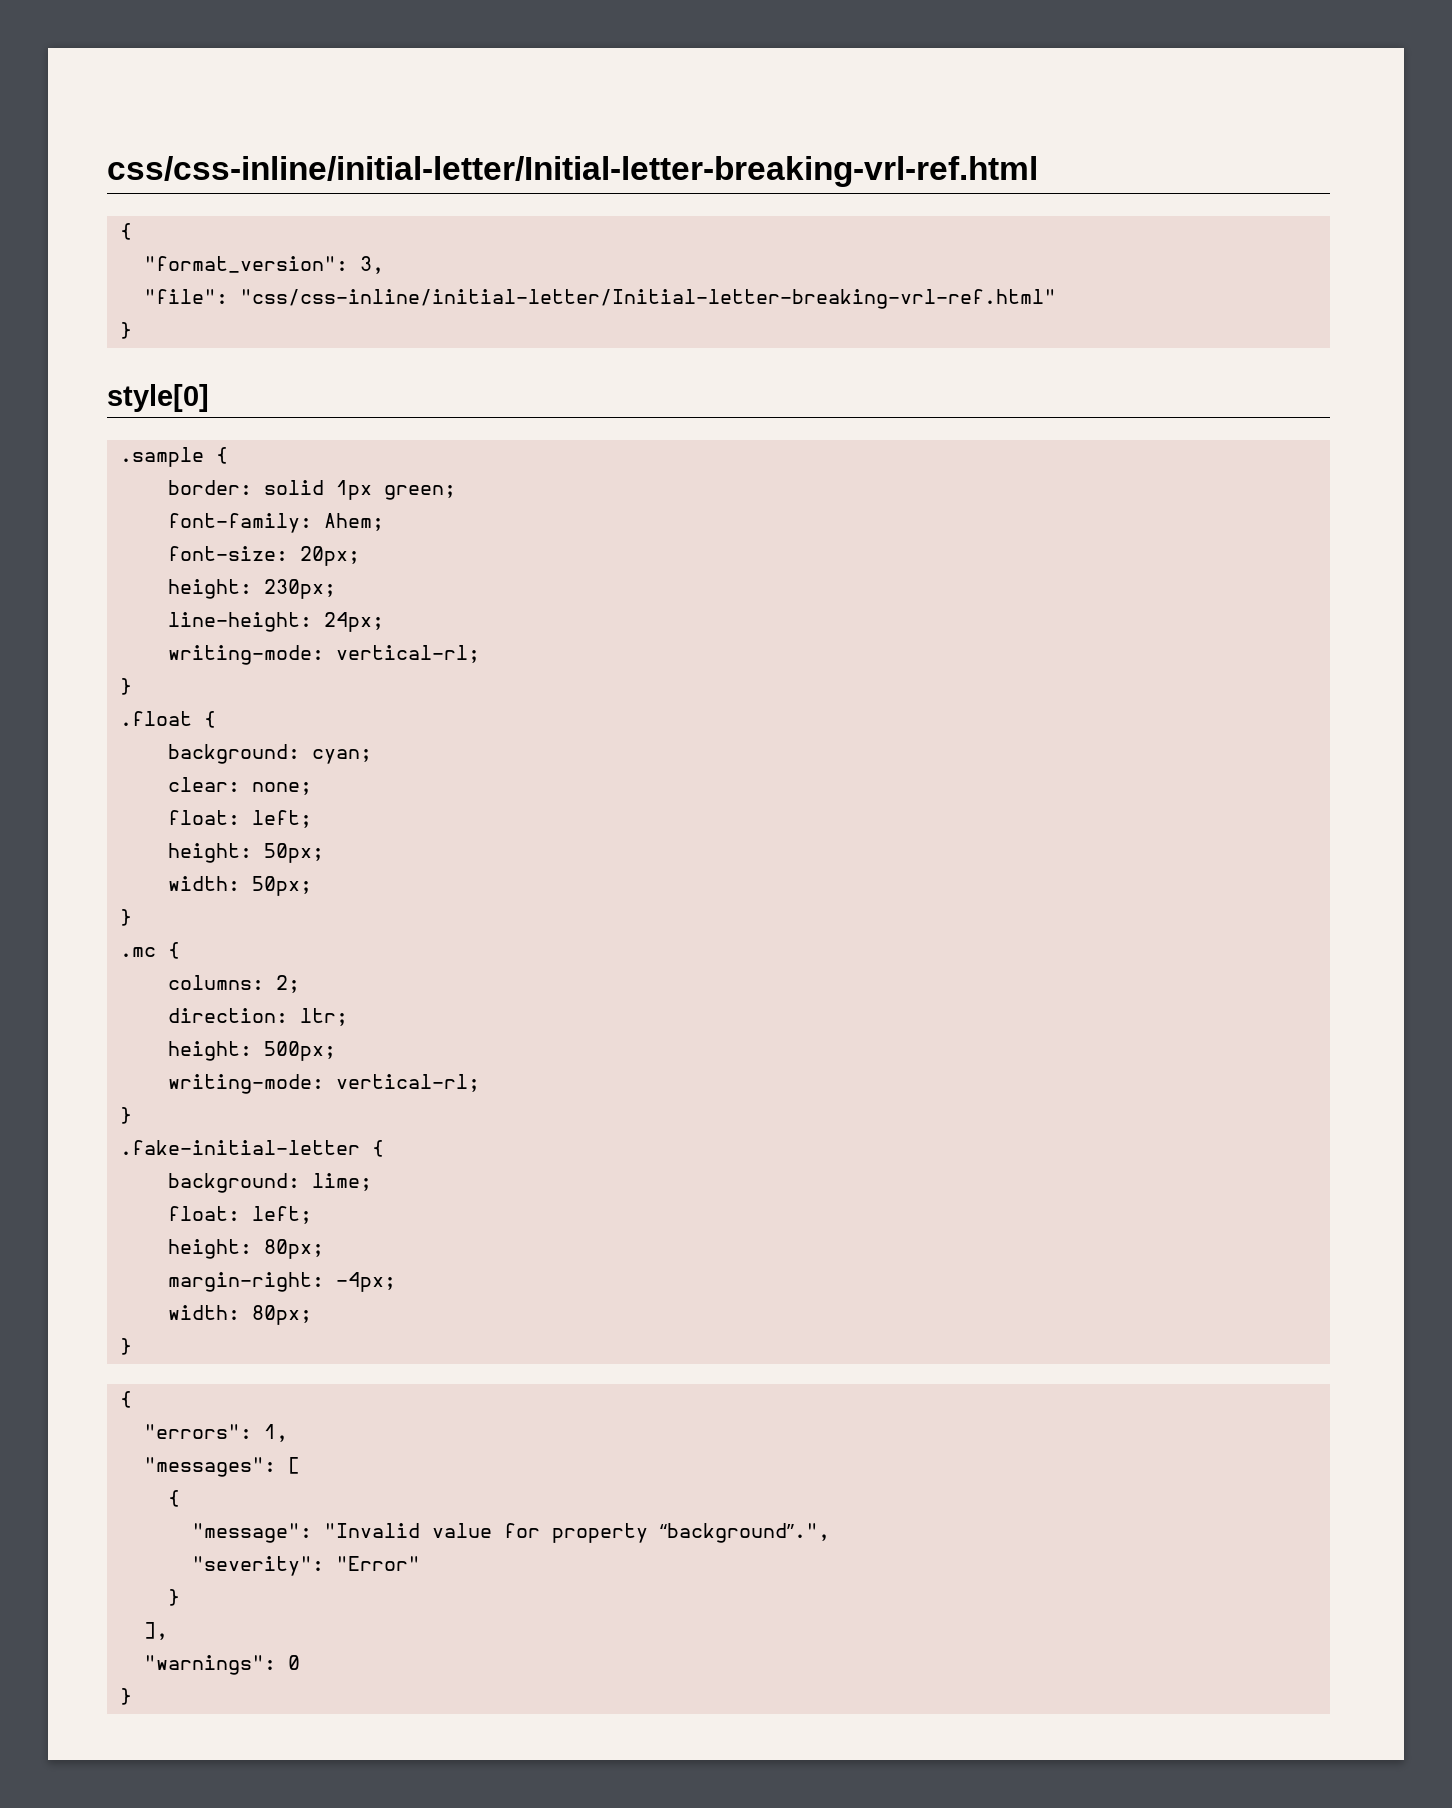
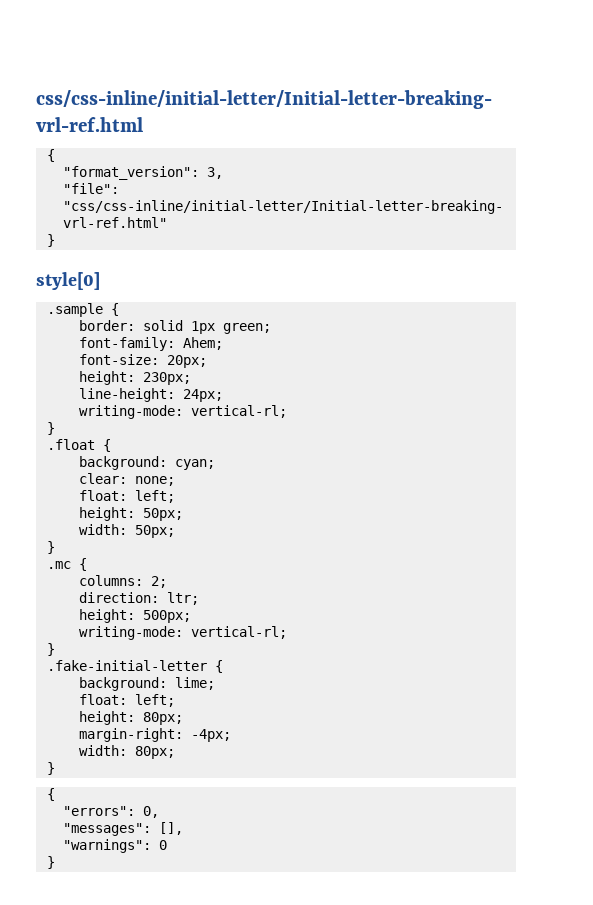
[263,1424,288,1442] 1, -> [142,806,159,818] 0,
[287,1457,300,1474] [167,1490,180,1507] [191,1523,830,1543] [191,1556,420,1576] [167,1589,180,1606] [143,1622,168,1640] [ // { // "message": "Invalid value for property “background”.", // "severity": "Error" // } // ], -> [158,822,183,835] [],

